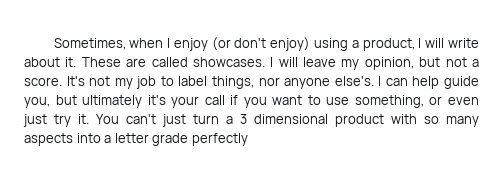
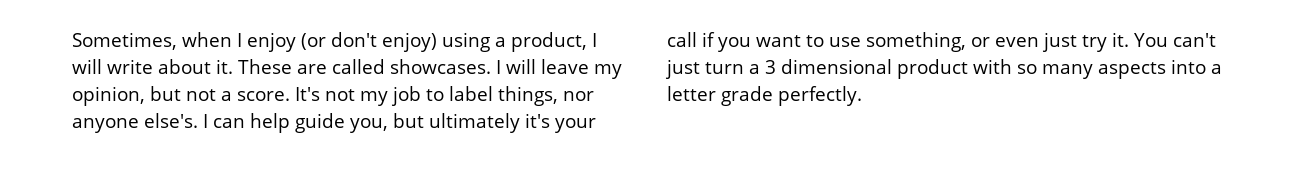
[191,133,248,146] perfectly -> [778,86,862,106] perfectly.

